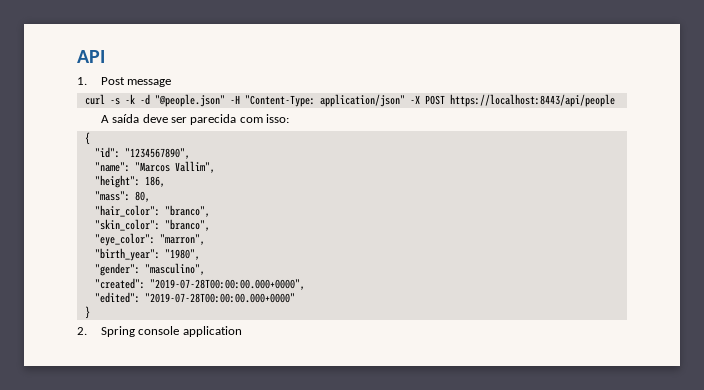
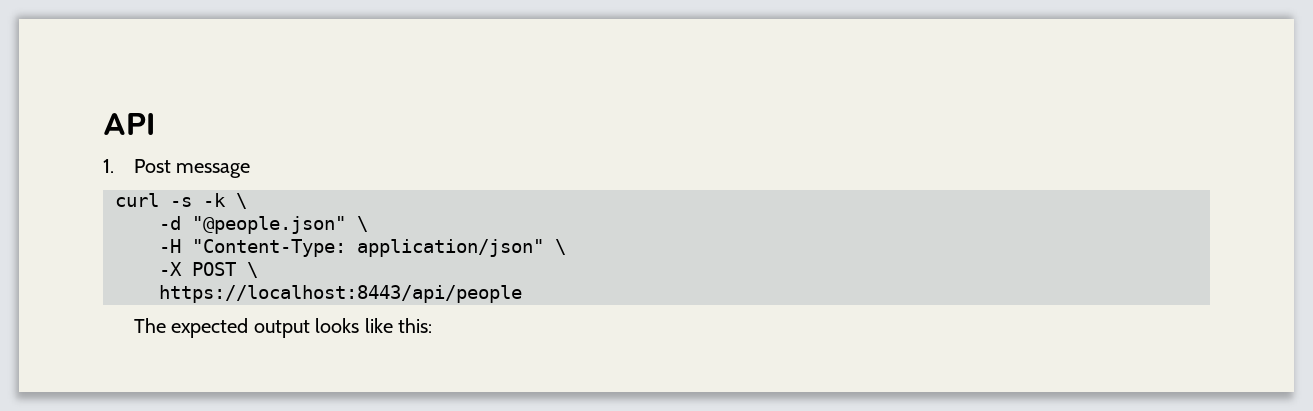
(135, 99) none -> [236,193,247,209] \ //
(225, 100) none -> [357,216,368,232] \ //
(405, 100) none -> [555,239,566,255] \ //
(445, 100) none -> [247,262,258,278] \ //
[100,114,290,125] [84,132,90,145] [94,147,190,159] [94,161,215,173] [94,175,165,188] [94,191,150,202] [94,205,210,217] [94,219,210,231] [94,233,205,246] [94,248,200,261] [94,263,205,276] [94,278,305,290] [94,292,295,303] [84,306,90,319] [77,326,242,337] A saída deve ser parecida com isso: // { // "id": "1234567890", // "name": "Marcos Vallim", // "height": 186, // "mass": 80, // "hair_color": "branco", // "skin_color": "branco", // "eye_color": "marron", // "birth_year": "1980", // "gender": "masculino", // "created": "2019-07-28T00:00:00.000+0000", // "edited": "2019-07-28T00:00:00.000+0000" // } // 2. Spring console application -> [133,318,432,338] The expected output looks like this:

